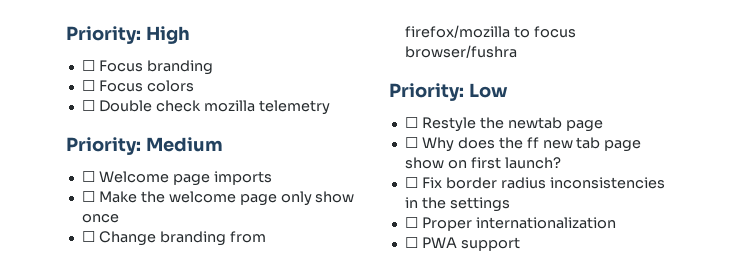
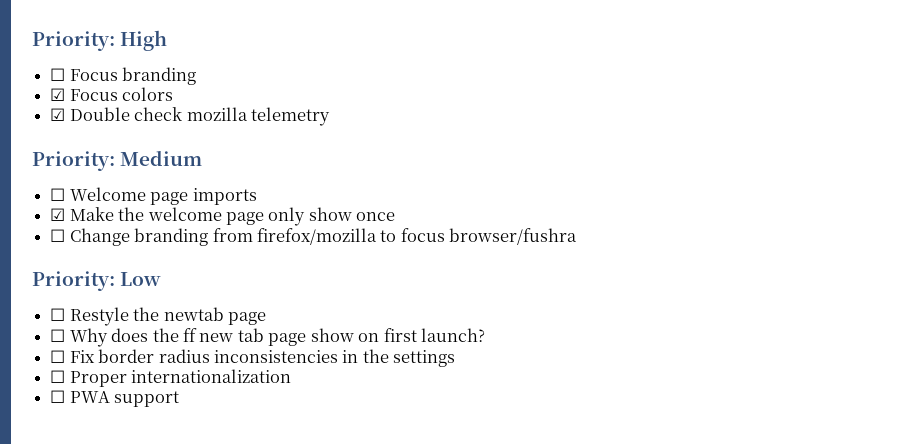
[81,80,95,91] ☐ -> [50,88,66,101] ☑
[81,100,95,111] ☐ -> [50,108,66,121] ☑
[81,191,95,202] ☐ -> [50,208,66,221] ☑

